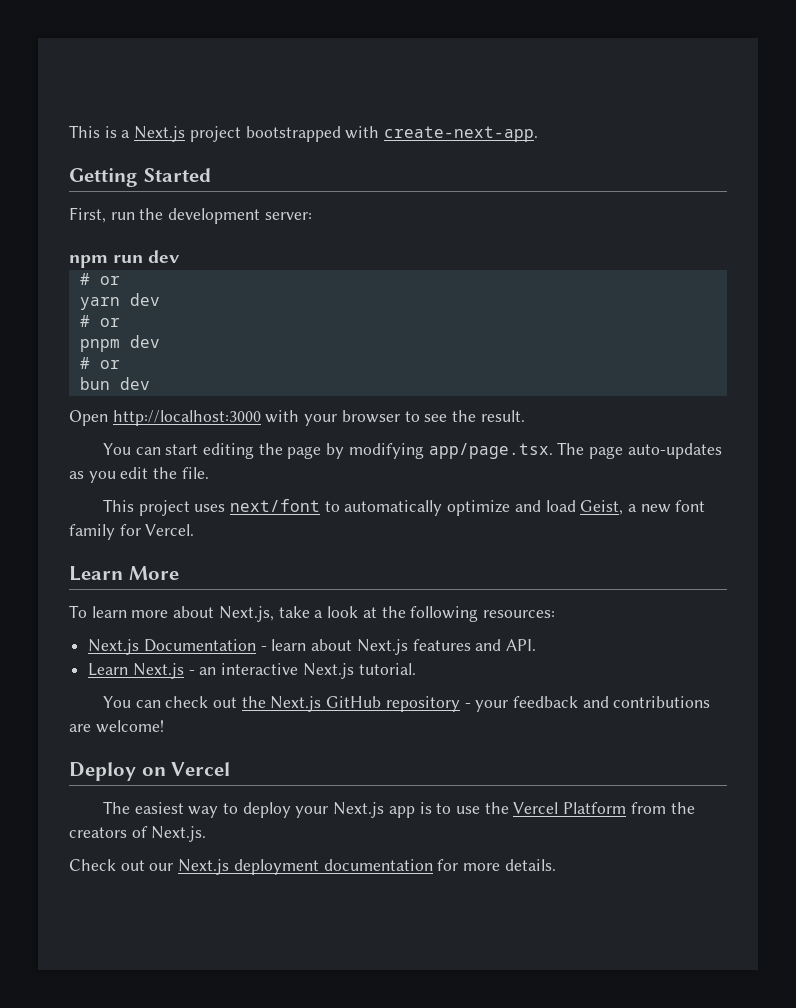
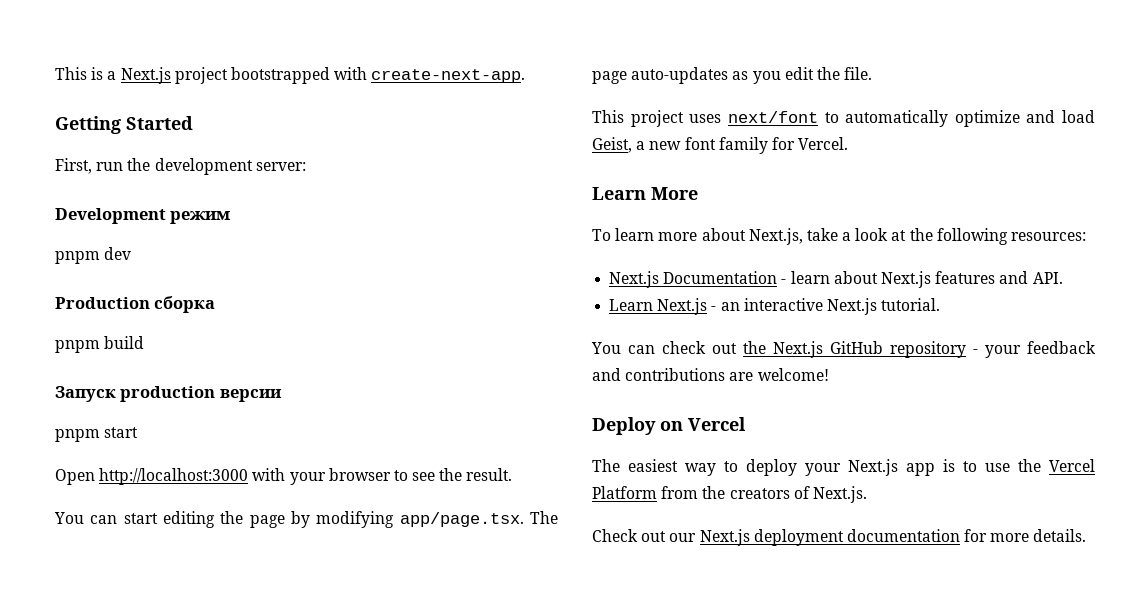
[69,250,181,268] [79,273,120,285] [79,293,160,310] [79,315,120,327] [79,335,160,352] [79,357,120,369] [79,377,150,390] npm run dev // # or // yarn dev // # or // pnpm dev // # or // bun dev -> [55,208,231,224] [55,247,132,264] [55,296,216,313] [55,336,145,353] [55,386,282,402] [55,427,139,442] Development режим // pnpm dev // Production сборка // pnpm build // Запуск production версии // pnpm start

